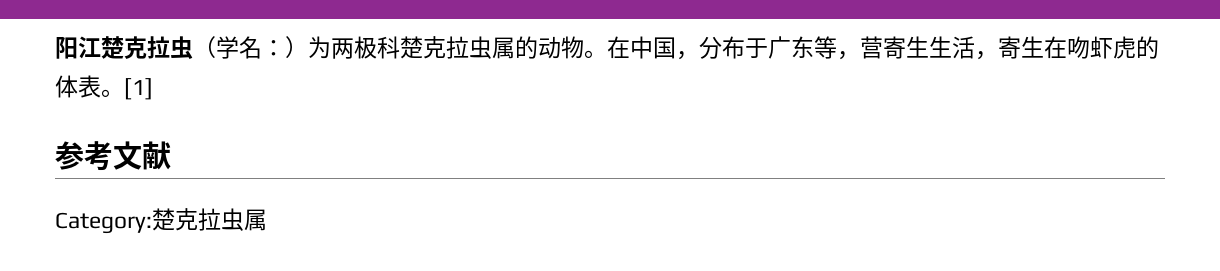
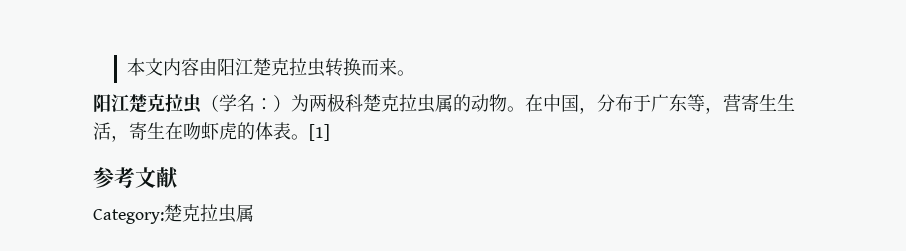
(55, 47) none -> [126,58,415,77] 本文内容由阳江楚克拉虫转换而来。 //

